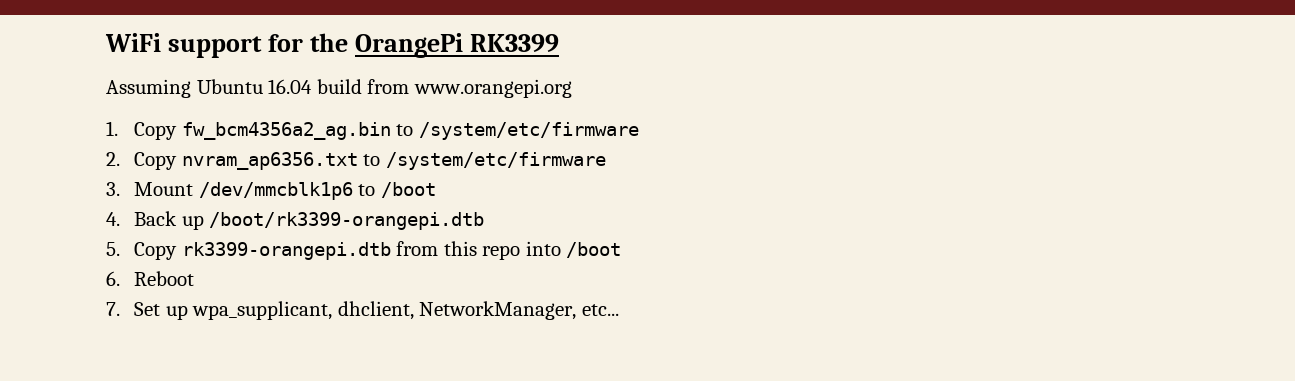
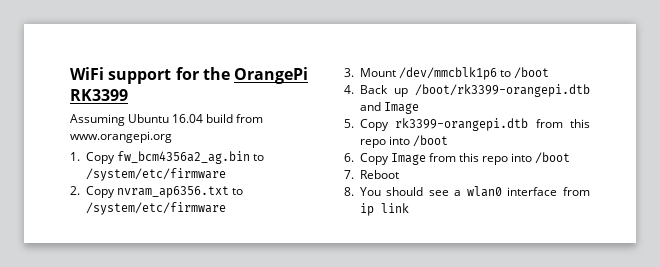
(485, 221) none -> [359,102,419,114] and Image
[134,271,195,286] [106,301,619,320] Reboot // 7. Set up wpa_supplicant, dhclient, NetworkManager, etc... -> [359,152,571,165] [344,170,399,179] [344,186,590,197] [359,203,409,216] Copy Image from this repo into /boot // 7. Reboot // 8. You should see a wlan0 interface from ip link

